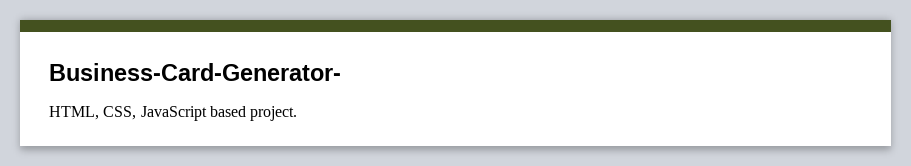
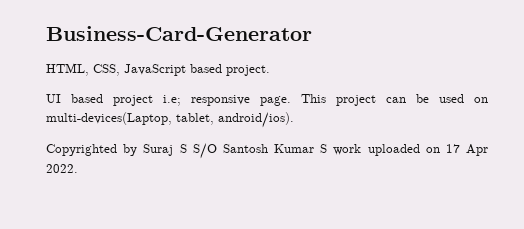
[49,63,341,81] Business-Card-Generator- -> [46,26,312,41] Business-Card-Generator
(298, 113) none -> [46,94,488,106] [46,112,294,128] [46,143,489,159] [46,164,78,173] // UI based project i.e; responsive page. This project can be used on multi-devices(Laptop, tablet, android/ios). // Copyrighted by Suraj S S/O Santosh Kumar S work uploaded on 17 Apr 2022.

